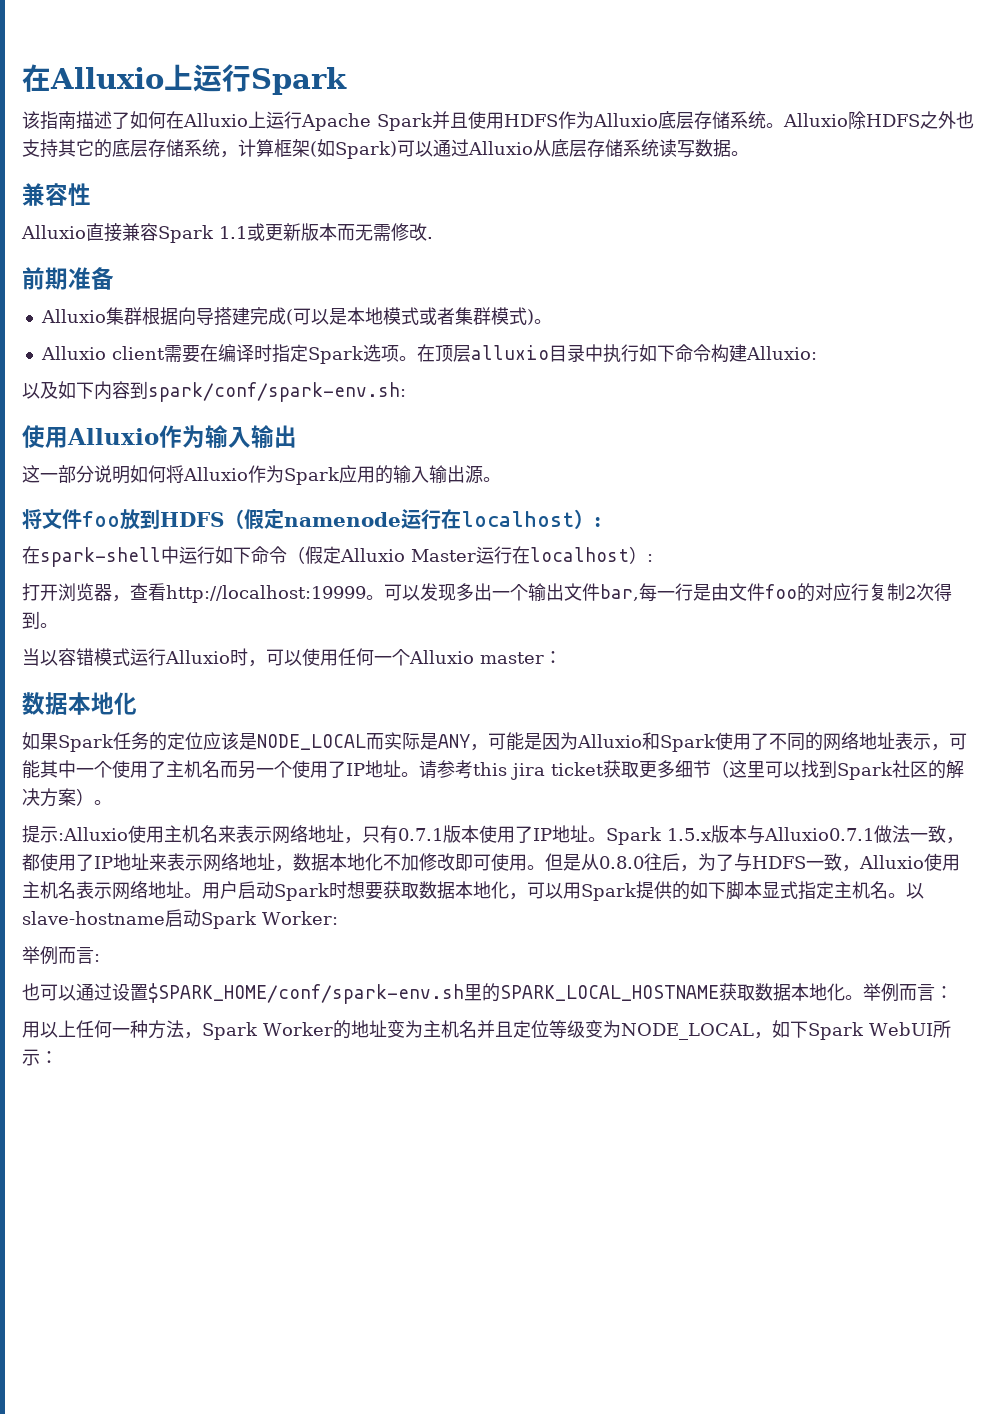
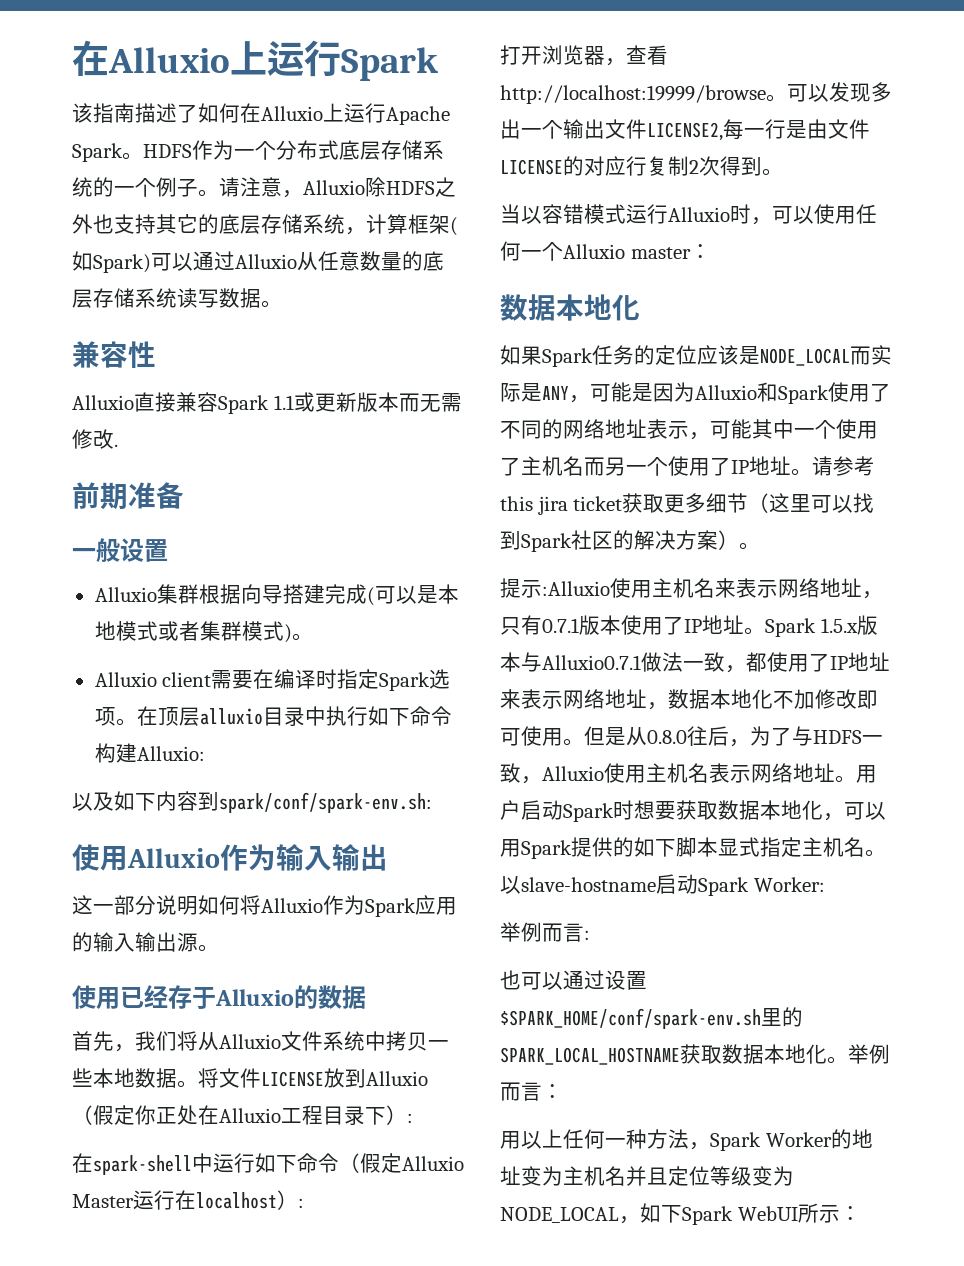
[432,111,784,129] 并且使用HDFS作为Alluxio底层存储系统。 -> [122,140,444,160] [72,177,303,198] 。HDFS作为一个分布式底层存储系统的一个例子。请注意，
(551, 148) none -> [318,251,423,271] 任意数量的
(114, 278) none -> [72,538,168,562] // 一般设置
[22,509,574,530] 将文件foo放到HDFS（假定namenode运行在localhost -> [72,985,366,1009] [72,1031,449,1052] [72,1068,428,1088] [72,1105,386,1125] 使用已经存于Alluxio的数据 // 首先，我们将从Alluxio文件系统中拷贝一些本地数据。将文件LICENSE放到Alluxio（假定你正处在Alluxio工程目录下
[166,585,366,603] http://localhost:19999 -> [500,85,766,104] http://localhost:19999/browse
[600,584,639,601] bar, -> [647,122,723,141] LICENSE2,
[765,584,797,599] foo -> [500,159,563,175] LICENSE

